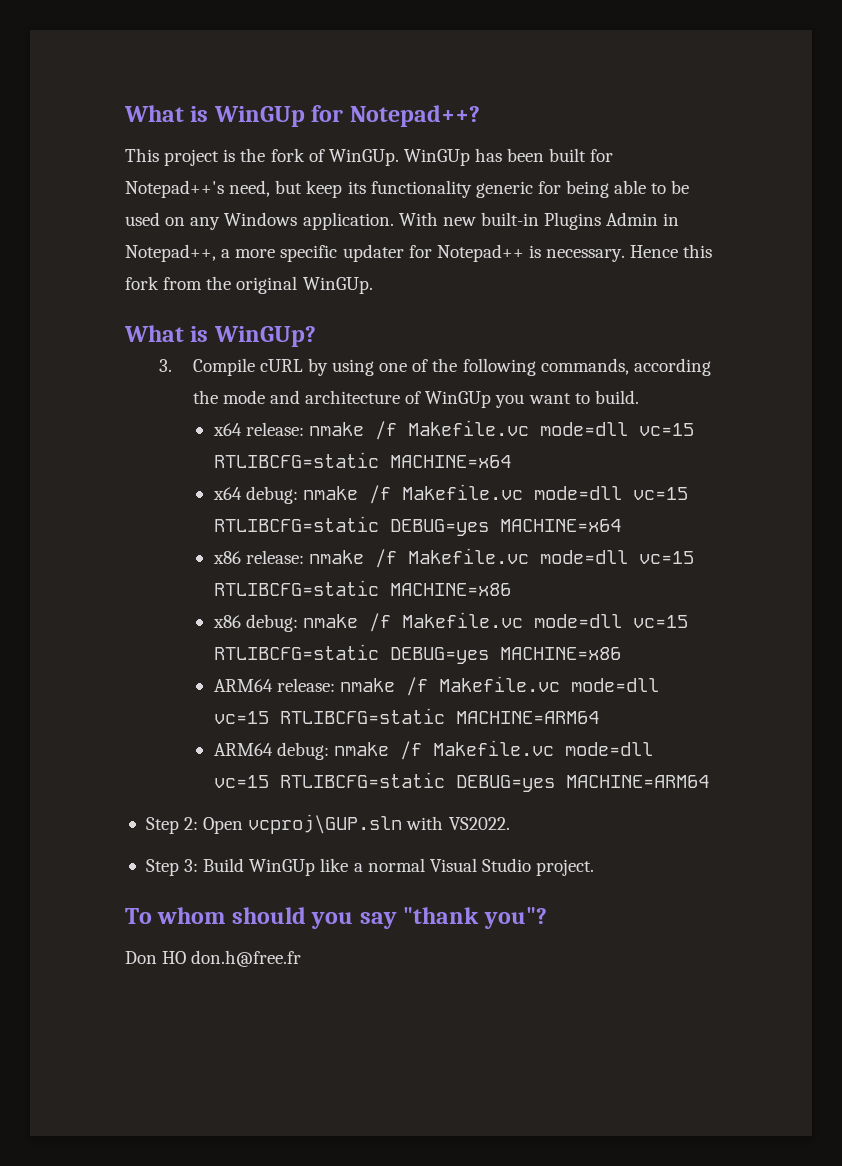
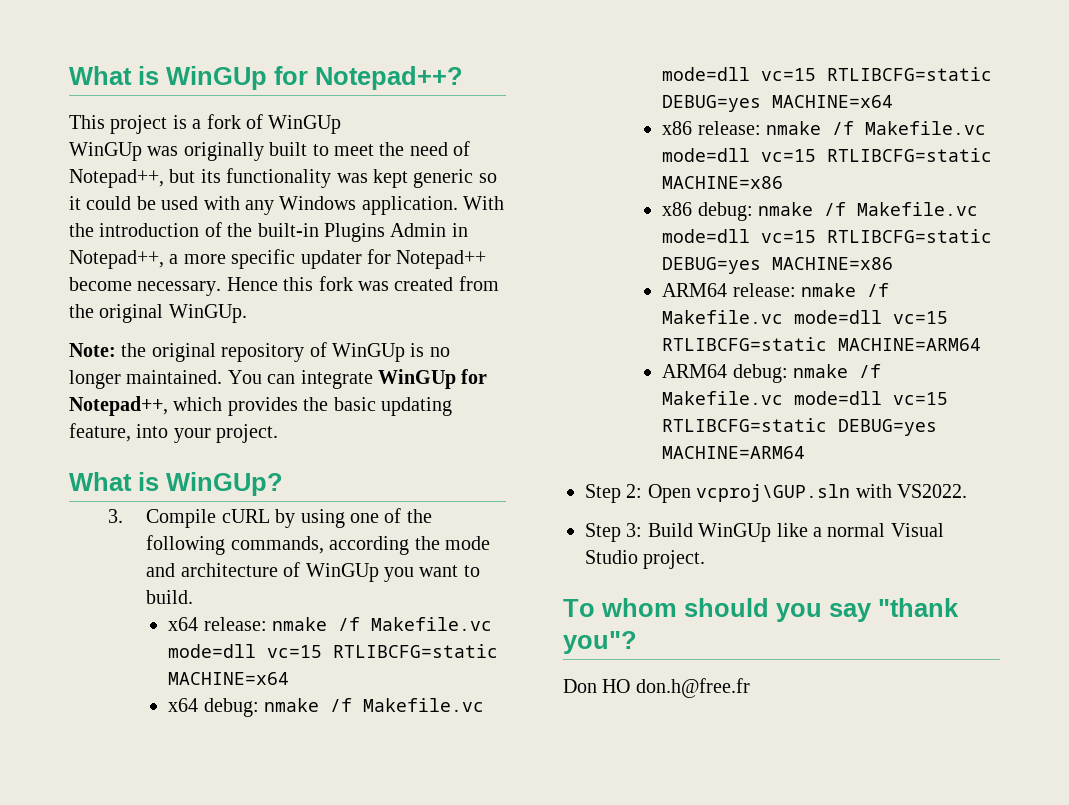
[240,148,266,162] the -> [192,119,202,129] a
[328,148,614,166] [125,180,667,198] WinGUp. WinGUp has been built for Notepad++'s need, but keep its functionality generic for being able to -> [268,115,342,134] [69,141,471,161] [69,168,497,188] [69,196,132,210] WinGUp // WinGUp was originally built to meet the need of Notepad++, but its functionality was kept generic so it could
[165,217,186,226] on -> [203,196,240,210] with
[442,217,476,226] new -> [69,222,253,237] the introduction of the
[528,245,541,258] is -> [69,277,132,291] become
(159, 283) none -> [358,277,454,291] was created
(373, 285) none -> [69,342,450,362] [69,369,488,389] [69,396,452,416] [69,423,279,443] // Note: the original repository of WinGUp is no longer maintained. You can integrate WinGUp for Notepad++, which provides the basic updating feature, into your project.

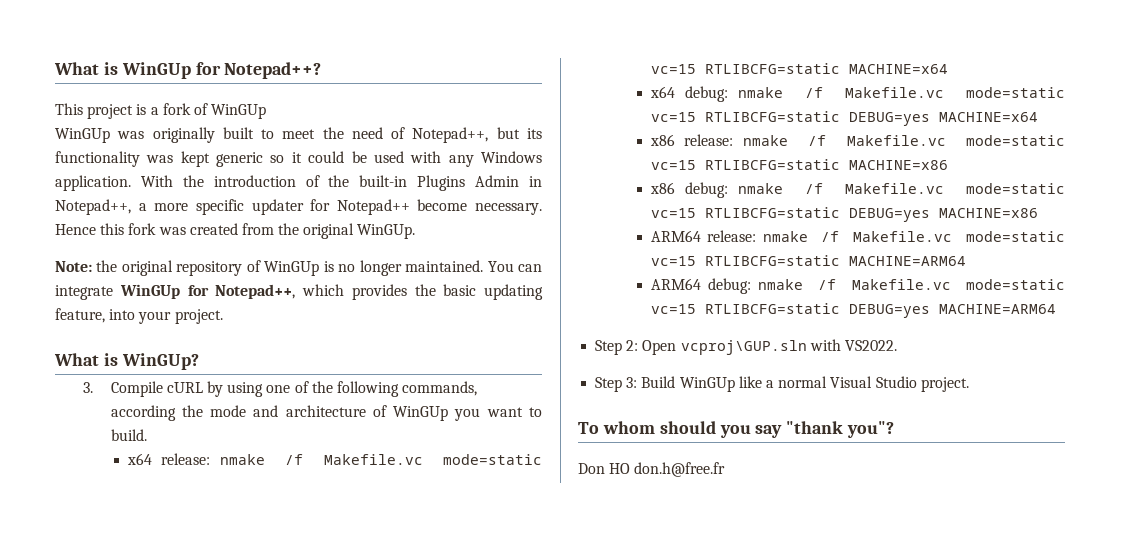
[168,644,257,658] mode=dll -> [443,454,542,465] mode=static
[662,67,751,81] mode=dll -> [966,87,1065,98] mode=static
[662,148,751,162] mode=dll -> [966,135,1065,146] mode=static
[662,229,751,243] mode=dll -> [966,183,1065,194] mode=static
[794,310,883,324] mode=dll -> [966,231,1065,242] mode=static
[794,391,883,405] mode=dll -> [966,279,1065,290] mode=static

